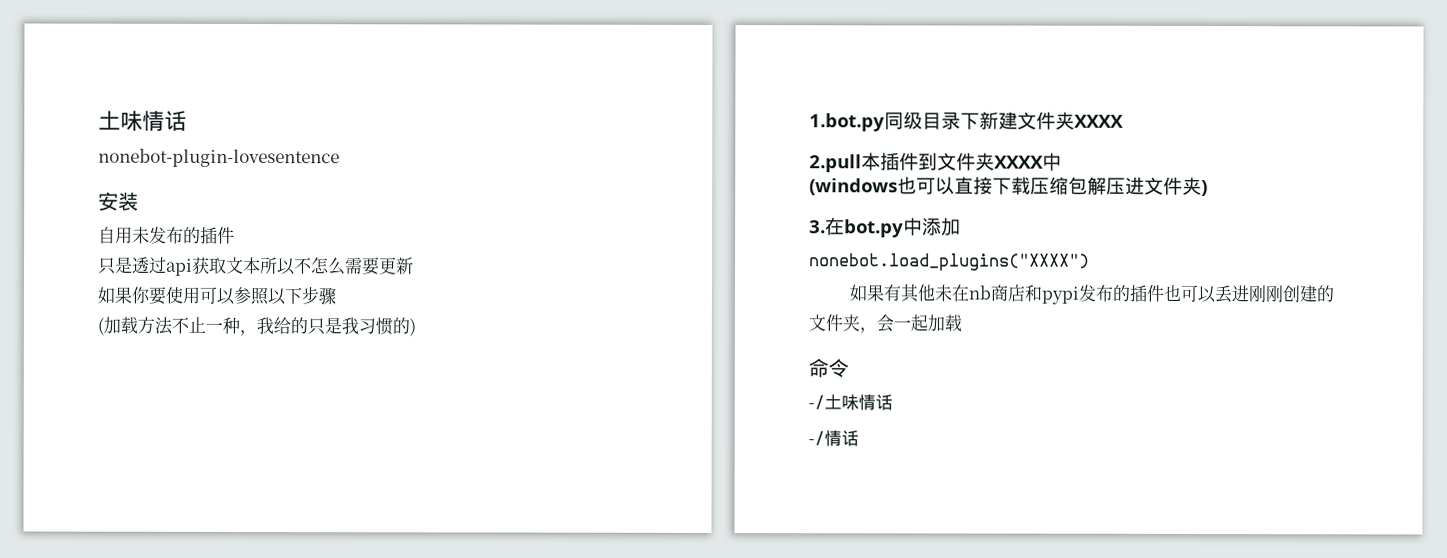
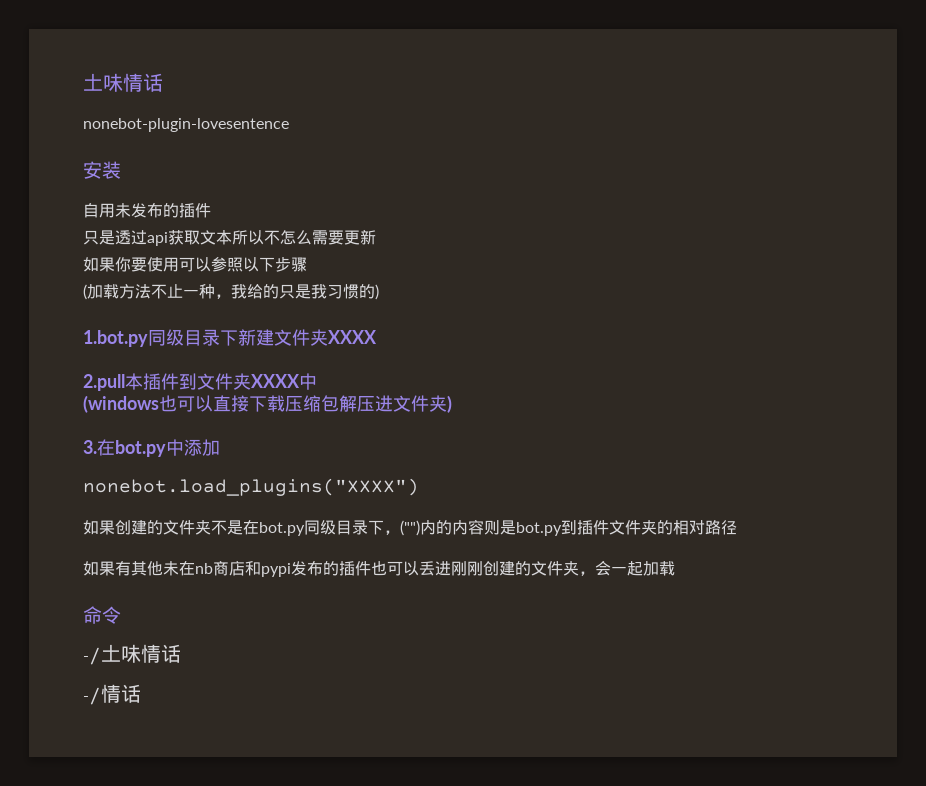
(1090, 262) none -> [83,519,737,536] // 如果创建的文件夹不是在bot.py同级目录下，("")内的内容则是bot.py到插件文件夹的相对路径

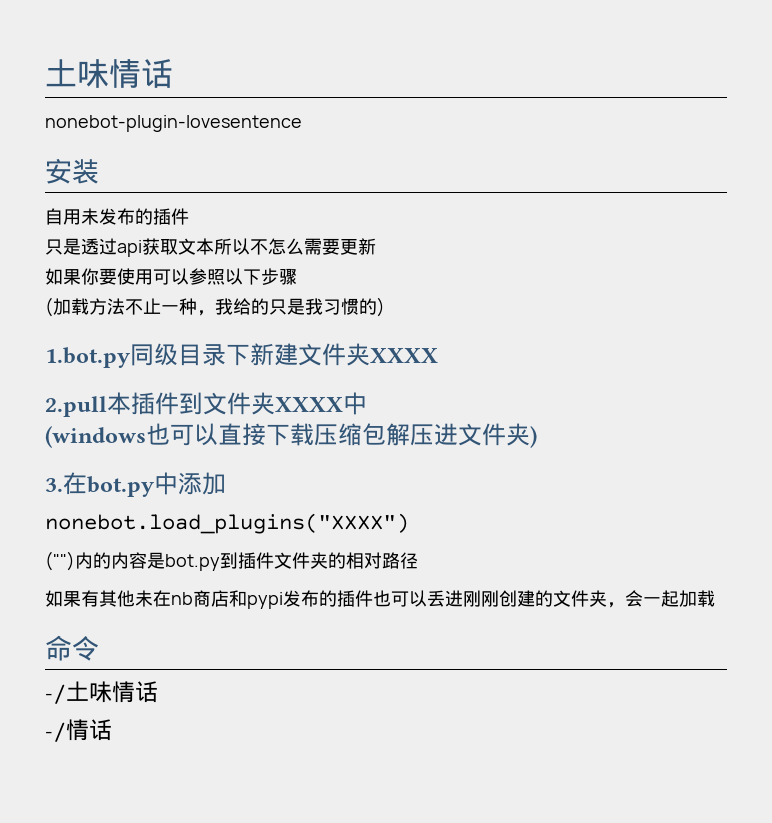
[83,520,400,536] 如果创建的文件夹不是在bot.py同级目录下， -> (409, 523) none
[484,520,500,535] 则 -> (147, 560) none

